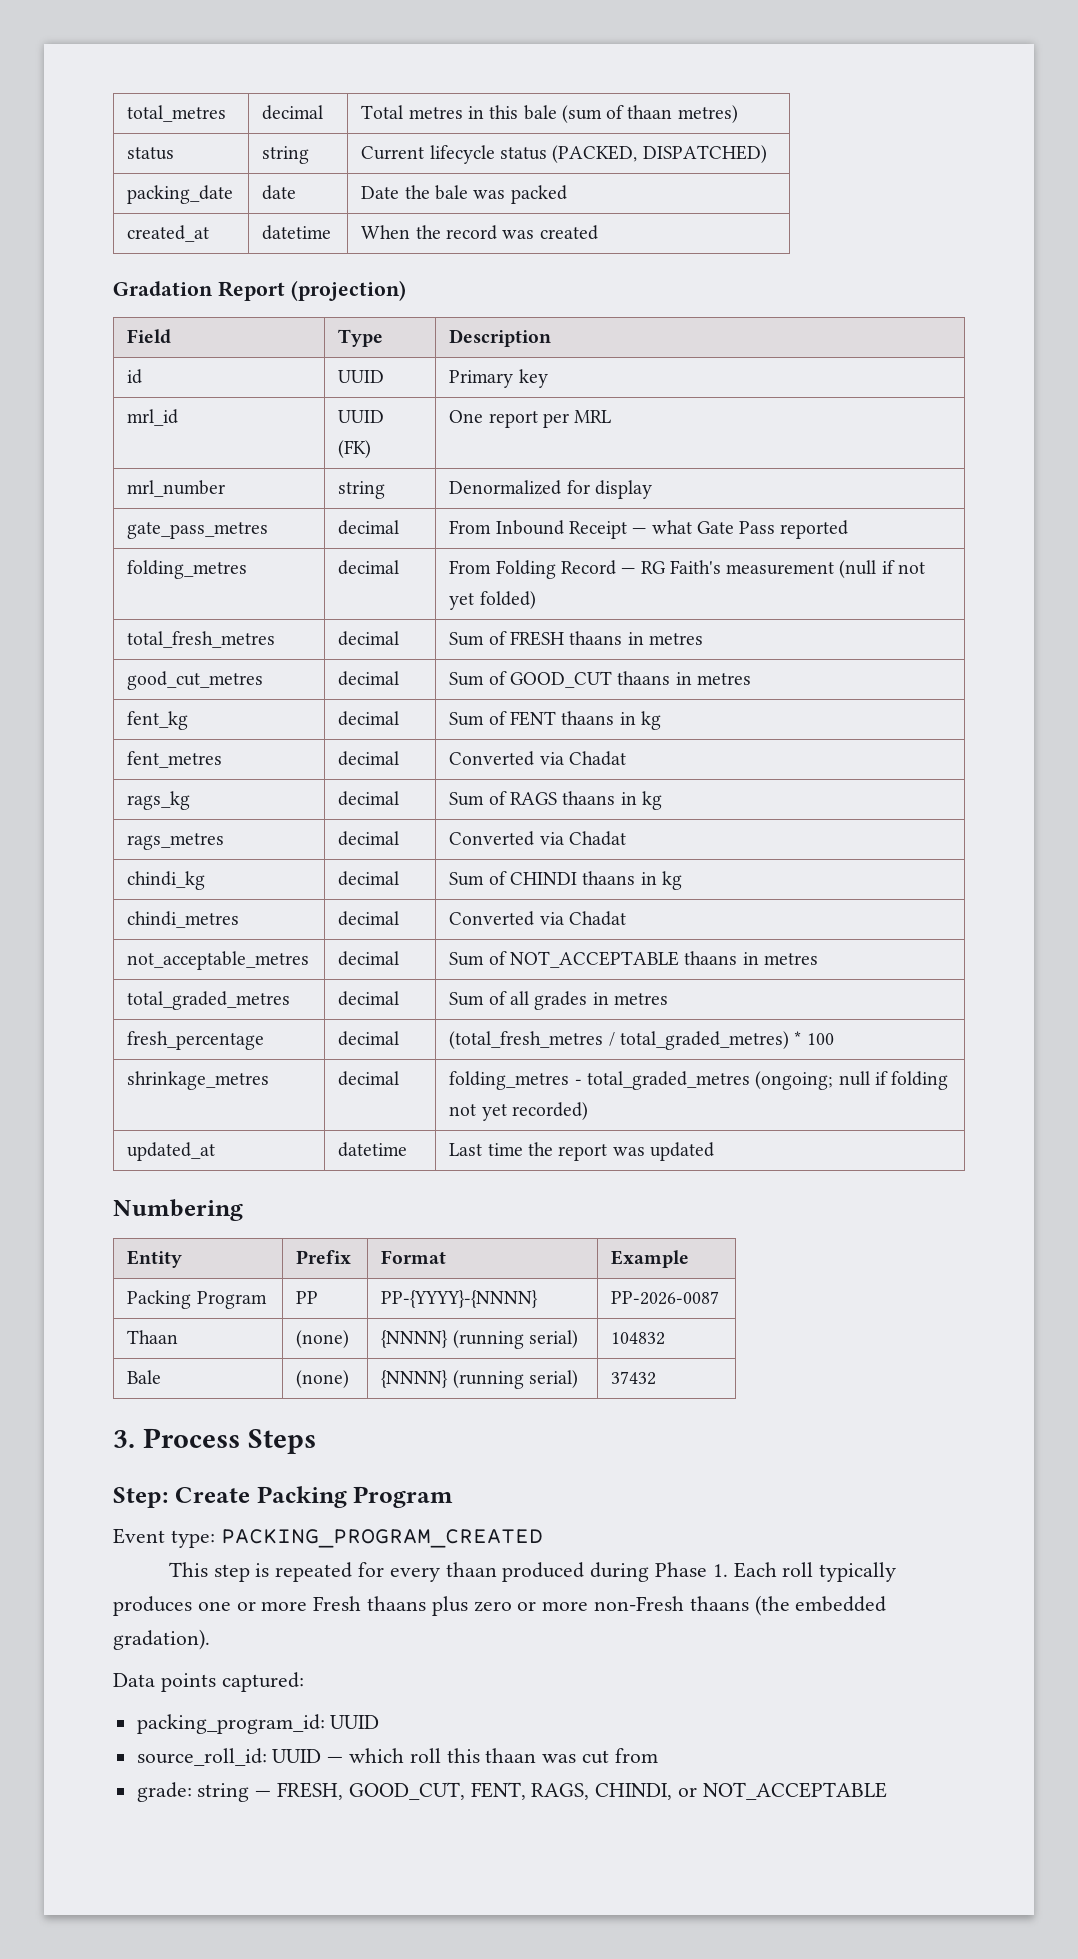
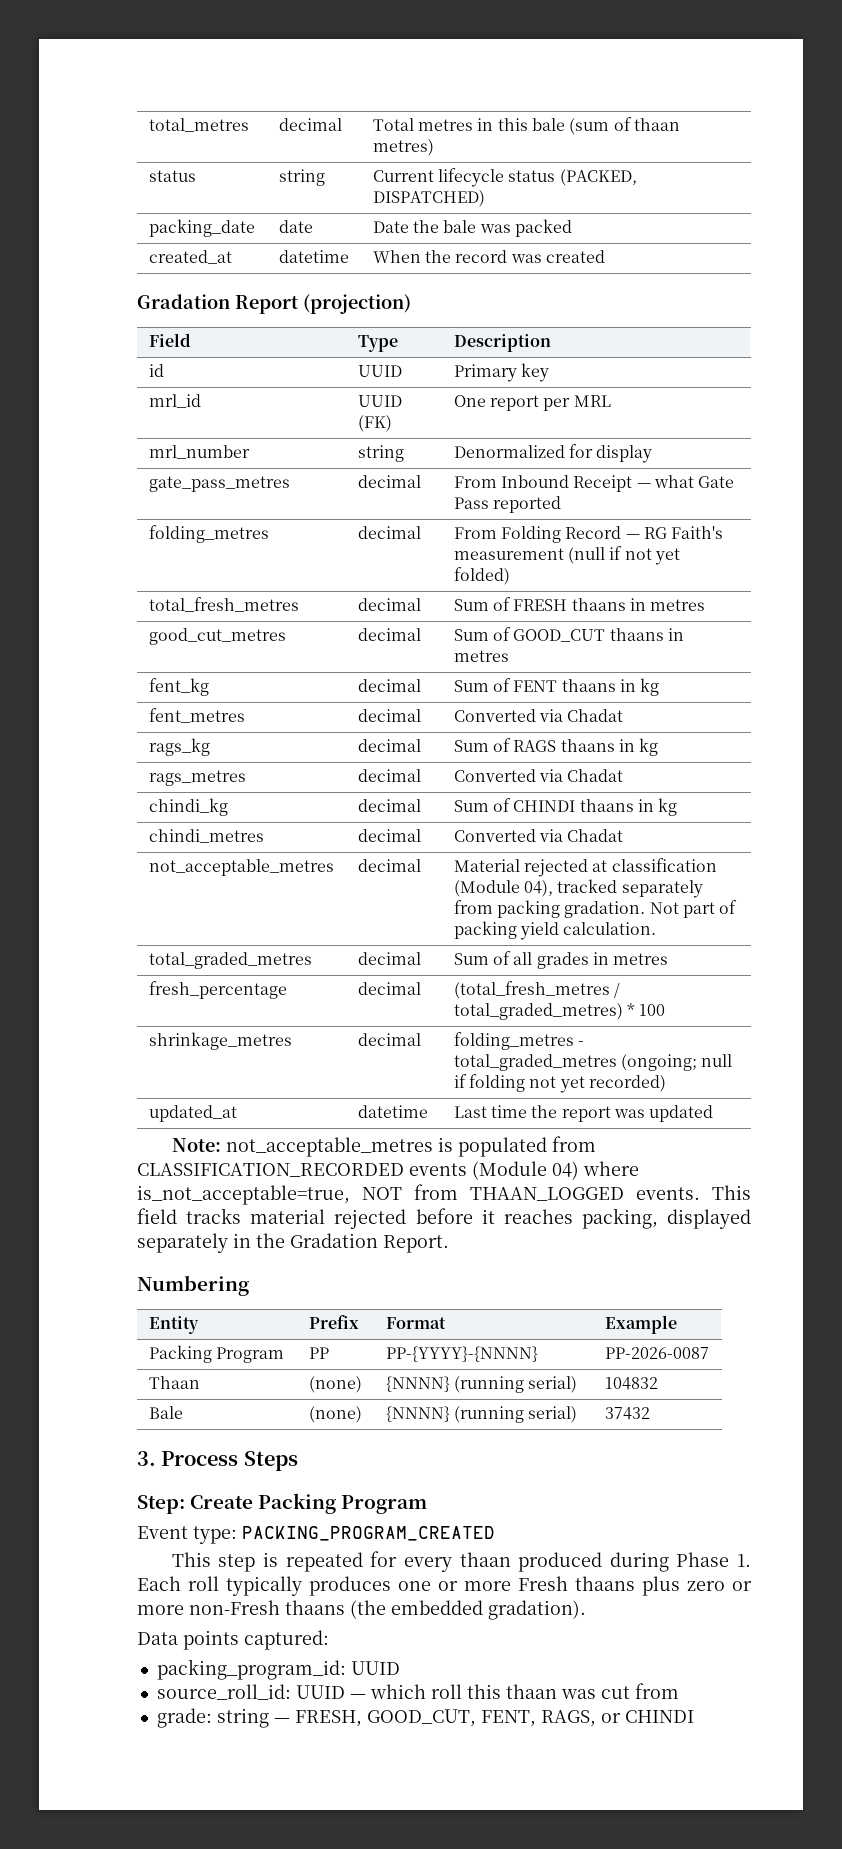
[449,951,818,968] Sum of NOT_ACCEPTABLE thaans in metres -> [453,858,717,877] [453,879,703,898] [453,900,738,918] [453,921,657,940] Material rejected at classification (Module 04), tracked separately from packing gradation. Not part of packing yield calculation.
(714, 1151) none -> [171,1136,596,1157] [137,1161,639,1180] [137,1184,751,1205] [137,1208,751,1229] [137,1233,449,1253] // Note: not_acceptable_metres is populated from CLASSIFICATION_RECORDED events (Module 04) where is_not_acceptable=true, NOT from THAAN_LOGGED events. This field tracks material rejected before it reaches packing, displayed separately in the Gradation Report.
[595,1782,887,1800] CHINDI, or NOT_ACCEPTABLE -> [600,1710,694,1723] or CHINDI

